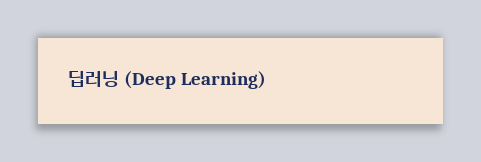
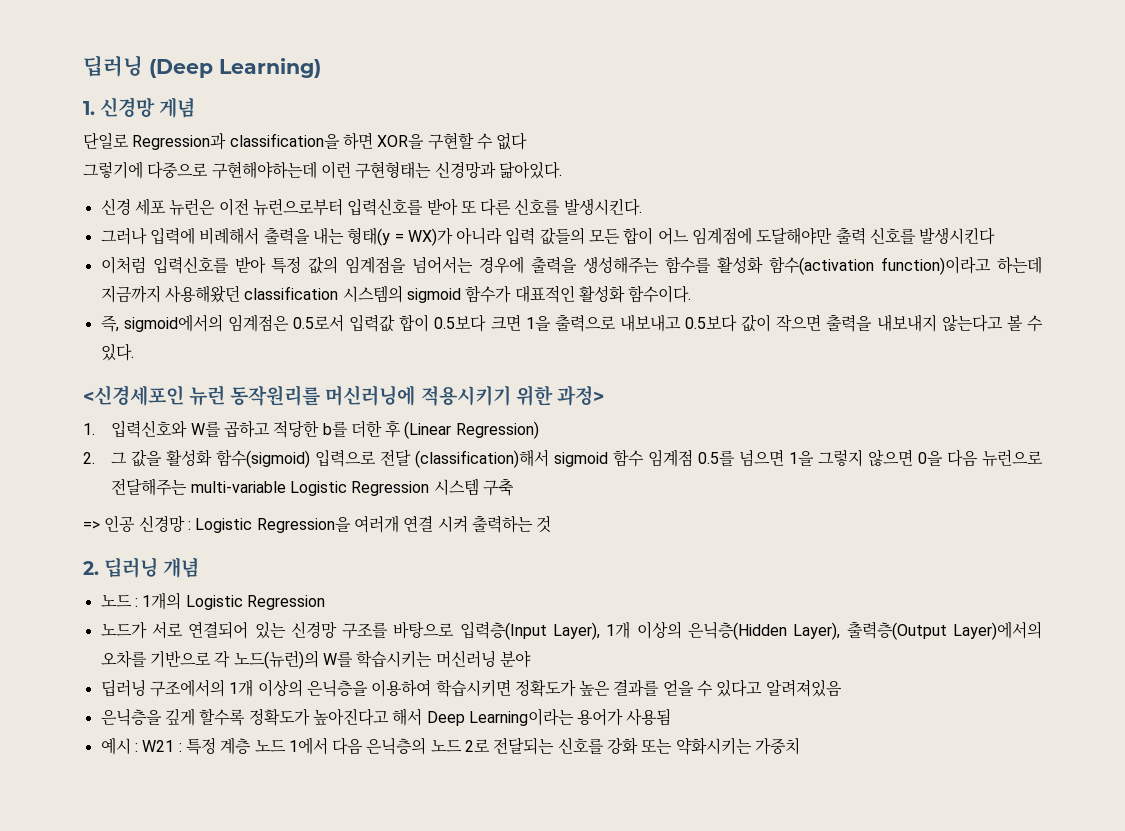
(267, 80) none -> [83,97,196,118] [83,132,528,150] [83,161,562,179] [100,198,642,216] [100,227,996,246] [100,256,1042,275] [100,285,692,303] [100,314,1043,332] [100,343,134,361] [83,385,604,406] [83,420,539,439] [83,449,1044,468] [111,478,514,496] [83,515,552,533] [83,557,200,578] [100,592,325,610] [100,621,1042,640] [100,650,531,669] [100,679,842,697] [100,708,672,726] [100,737,801,755] // 1. 신경망 게념 // 단일로 Regression과 classification을 하면 XOR을 구현할 수 없다 // 그렇기에 다중으로 구현해야하는데 이런 구현형태는 신경망과 닮아있다. // 신경 세포 뉴런은 이전 뉴런으로부터 입력신호를 받아 또 다른 신호를 발생시킨다. // 그러나 입력에 비례해서 출력을 내는 형태(y = WX)가 아니라 입력 값들의 모든 합이 어느 임계점에 도달해야만 출력 신호를 발생시킨다 // 이처럼 입력신호를 받아 특정 값의 임계점을 넘어서는 경우에 출력을 생성해주는 함수를 활성화 함수(activation function)이라고 하는데 지금까지 사용해왔던 classification 시스템의 sigmoid 함수가 대표적인 활성화 함수이다. // 즉, sigmoid에서의 임계점은 0.5로서 입력값 합이 0.5보다 크면 1을 출력으로 내보내고 0.5보다 값이 작으면 출력을 내보내지 않는다고 볼 수 있다. // <신경세포인 뉴런 동작원리를 머신러닝에 적용시키기 위한 과정> // 1. 입력신호와 W를 곱하고 적당한 b를 더한 후 (Linear Regression) // 2. 그 값을 활성화 함수(sigmoid) 입력으로 전달 (classification)해서 sigmoid 함수 임계점 0.5를 넘으면 1을 그렇지 않으면 0을 다음 뉴런으로 전달해주는 multi-variable Logistic Regression 시스템 구축 // => 인공 신경망 : Logistic Regression을 여러개 연결 시켜 출력하는 것 // 2. 딥러닝 개념 // 노드 : 1개의 Logistic Regression // 노드가 서로 연결되어 있는 신경망 구조를 바탕으로 입력층(Input Layer), 1개 이상의 은닉층(Hidden Layer), 출력층(Output Layer)에서의 오차를 기반으로 각 노드(뉴런)의 W를 학습시키는 머신러닝 분야 // 딥러닝 구조에서의 1개 이상의 은닉층을 이용하여 학습시키면 정확도가 높은 결과를 얻을 수 있다고 알려져있음 // 은닉층을 깊게 할수록 정확도가 높아진다고 해서 Deep Learning이라는 용어가 사용됨 // 예시 : W21 : 특정 계층 노드 1에서 다음 은닉층의 노드 2로 전달되는 신호를 강화 또는 약화시키는 가중치

